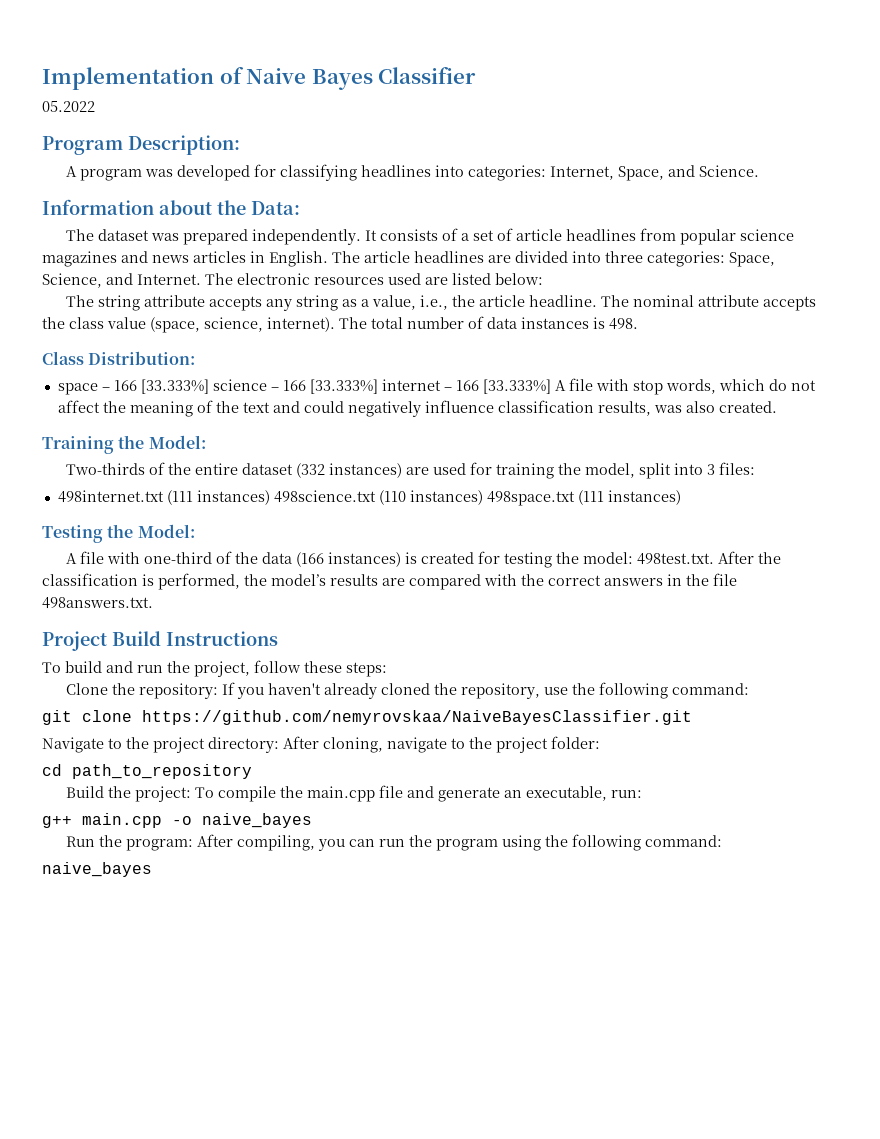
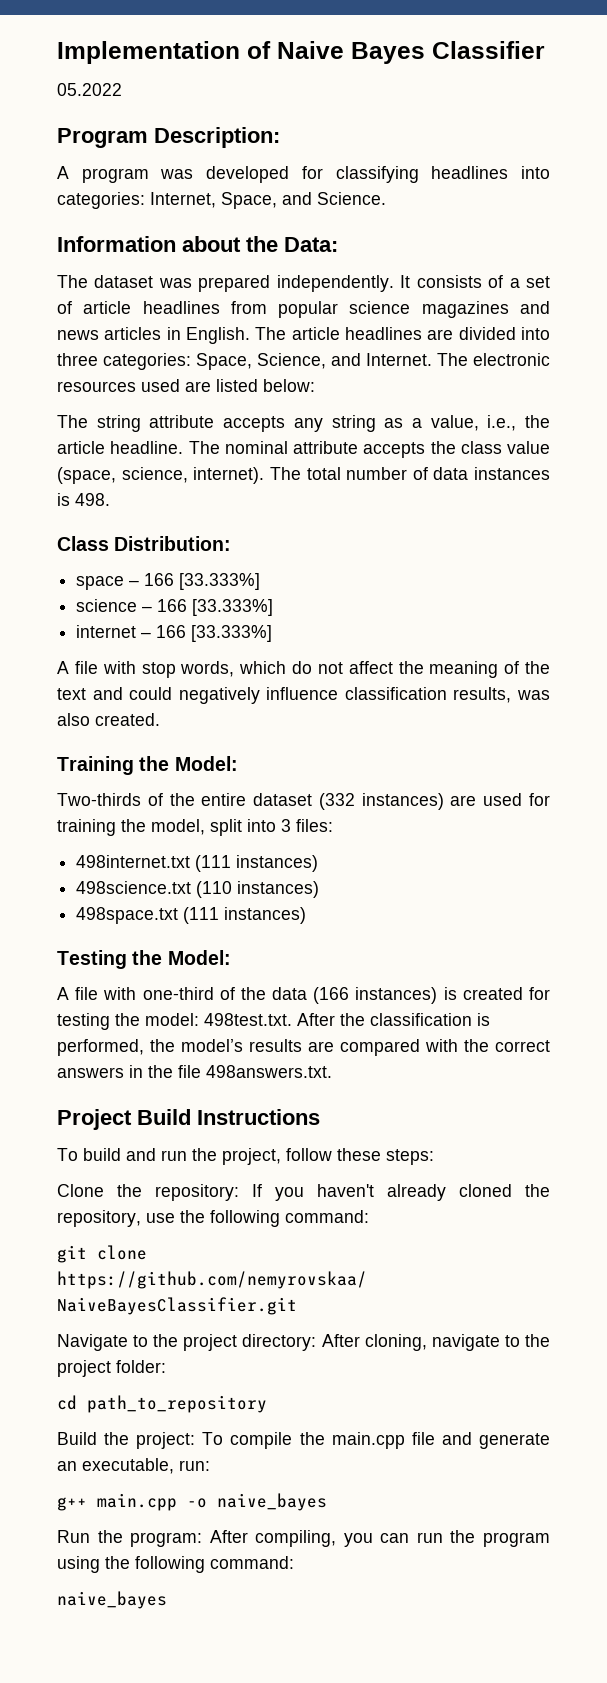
(209, 386) none -> (261, 581) //
(378, 386) none -> (274, 607) //
(551, 386) none -> (273, 633) //
(270, 497) none -> (319, 863) //
(483, 497) none -> (320, 889) //

